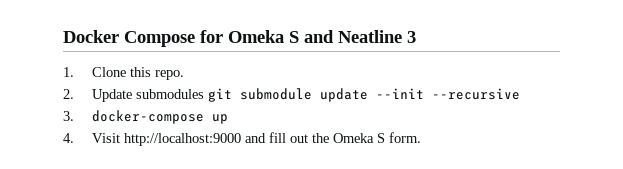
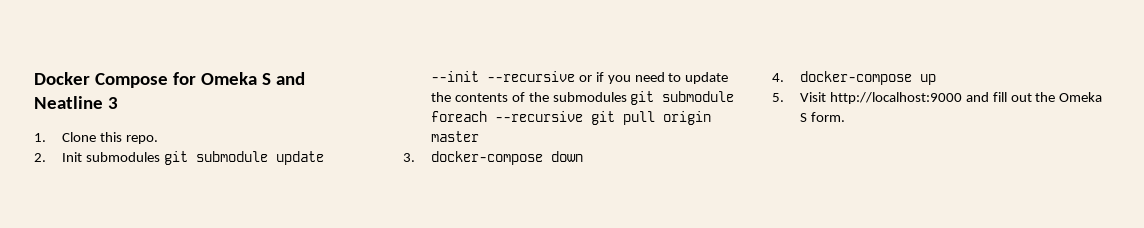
[91,89,132,102] Update -> [61,152,82,162] Init
[63,111,74,121] // 3. -> [578,72,729,84] [430,91,735,105] [430,111,711,125] [430,131,479,142] [403,151,583,165] [772,73,784,82] or if you need to update the contents of the submodules git submodule foreach --recursive git pull origin master // 3. docker-compose down // 4.
[63,133,74,143] 4. -> [772,93,784,102] 5.

